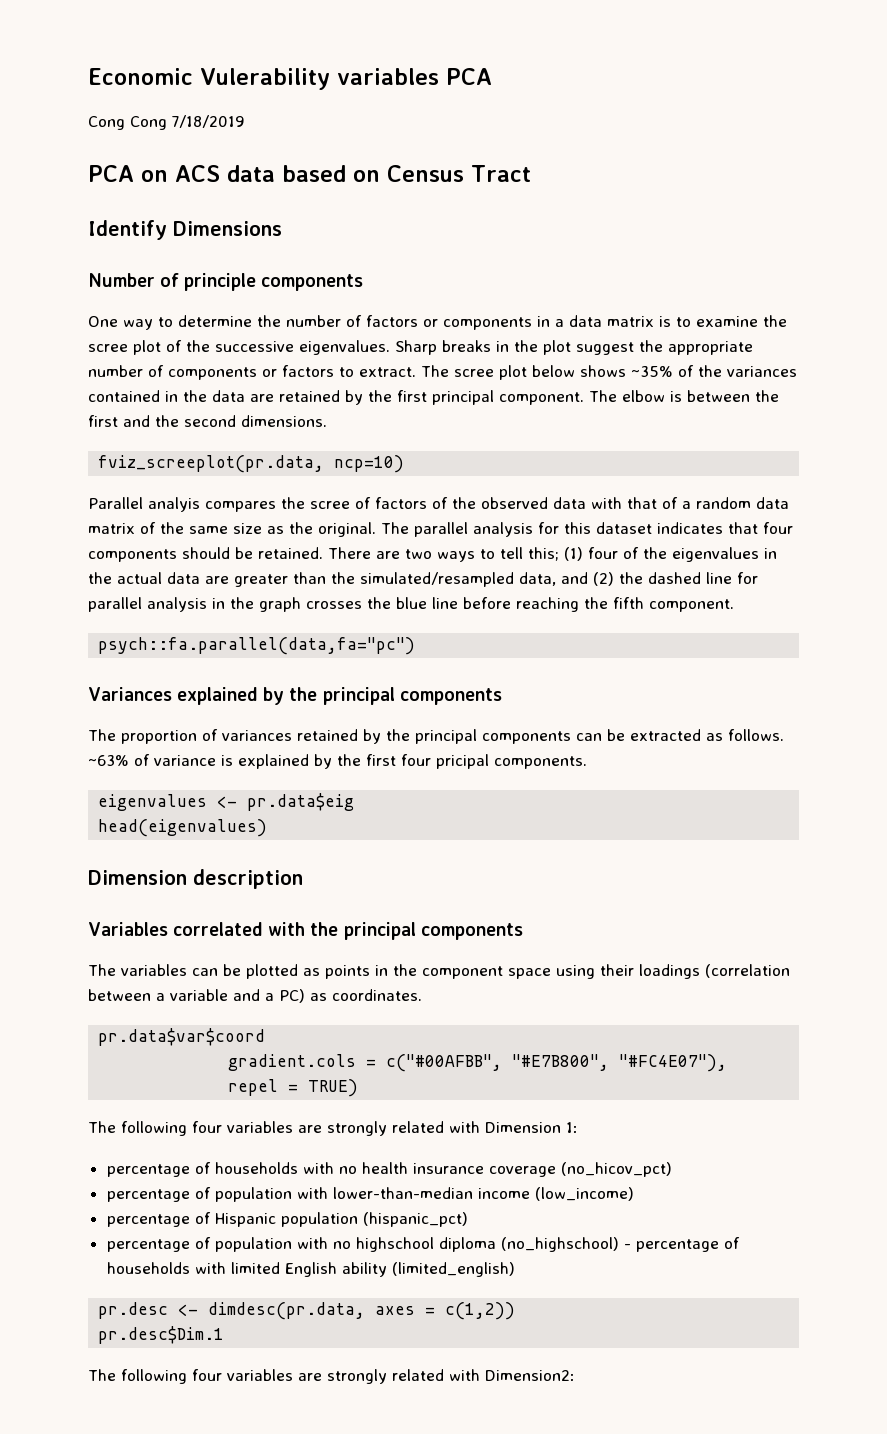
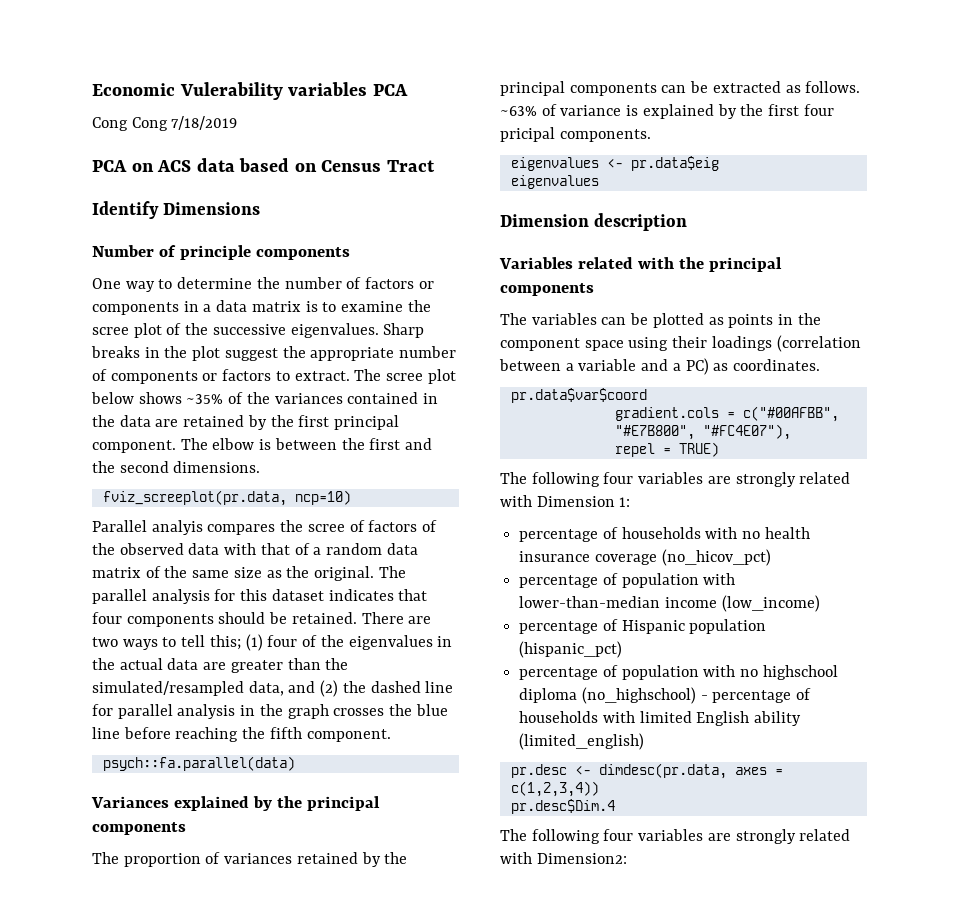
[98,637,416,655] psych::fa.parallel(data,fa="pc") -> [102,756,295,771] psych::fa.parallel(data)
[98,819,268,837] head(eigenvalues) -> [510,175,599,189] eigenvalues
[173,922,264,936] correlated -> [577,257,633,269] related
[445,1302,516,1320] [98,1326,225,1344] c(1,2)) // pr.desc$Dim.1 -> [510,781,599,797] [510,799,615,814] c(1,2,3,4)) // pr.desc$Dim.4

